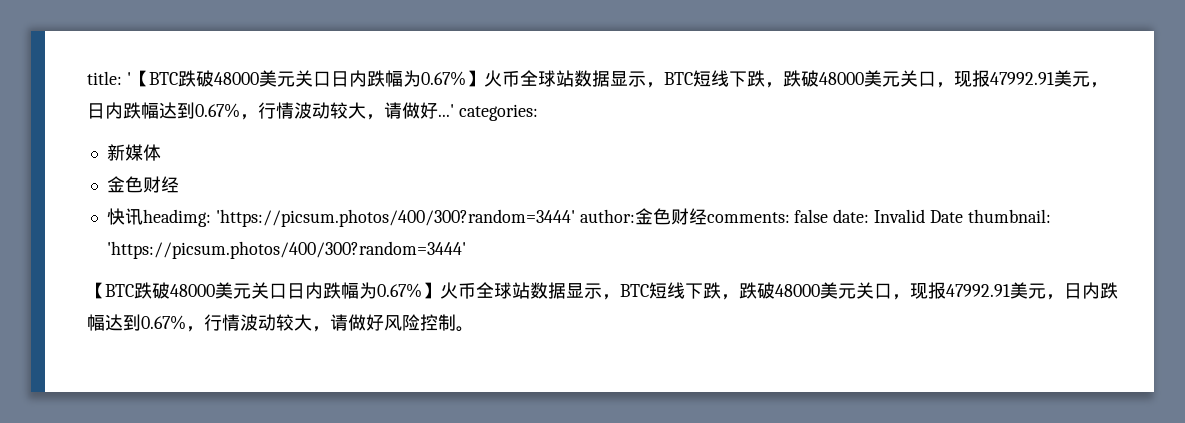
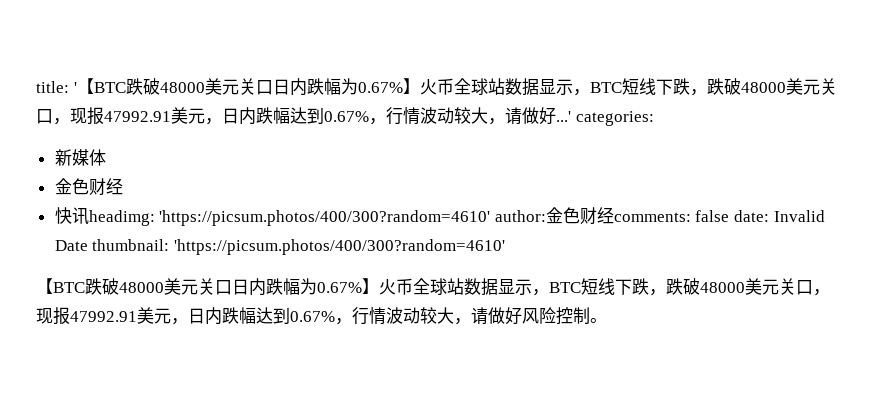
[215,209,575,227] 'https://picsum.photos/400/300?random=3444' -> [159,210,491,226] 'https://picsum.photos/400/300?random=4610'
[106,241,466,259] 'https://picsum.photos/400/300?random=3444' -> [173,239,505,255] 'https://picsum.photos/400/300?random=4610'

